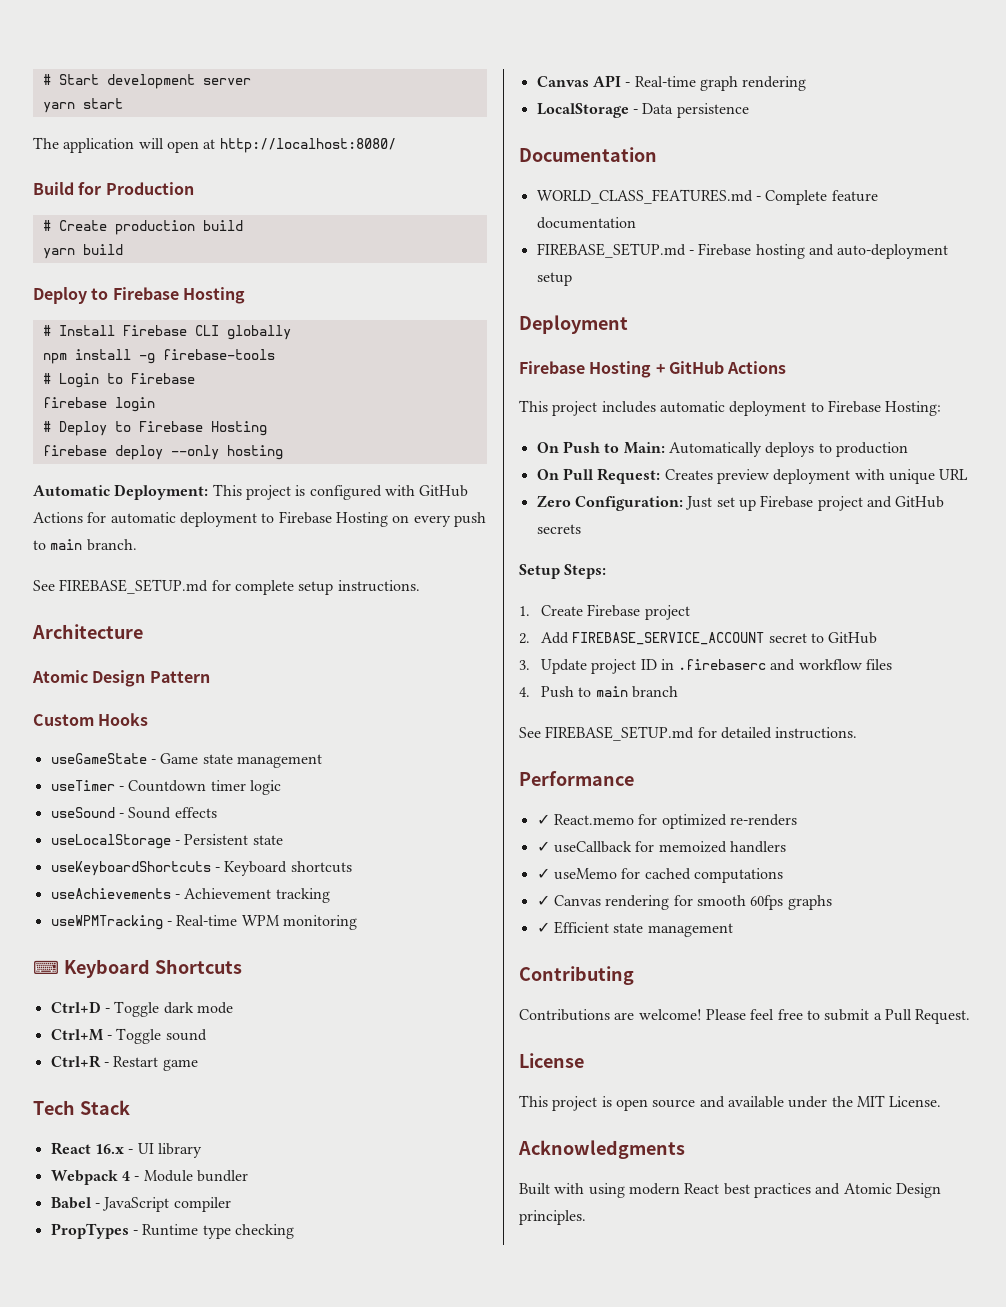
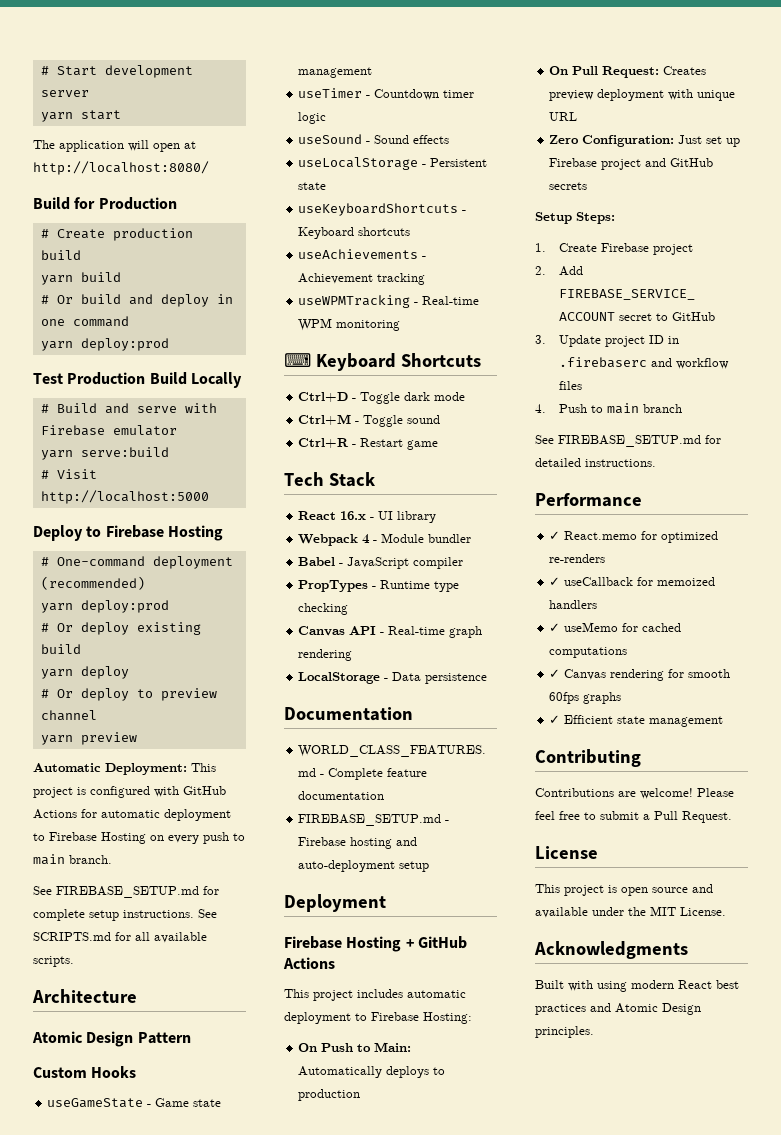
(123, 249) none -> [40,294,233,307] [40,316,129,327] [40,338,169,351] [33,372,242,388] [40,403,217,414] [40,425,177,436] [40,447,169,460] [40,469,97,479] [40,490,209,504] // # Or build and deploy in one command // yarn deploy:prod // Test Production Build Locally // # Build and serve with Firebase emulator // yarn serve:build // # Visit http://localhost:5000
[58,325,291,340] [42,349,275,364] [42,373,195,388] [42,397,155,412] [42,421,267,436] [42,445,283,460] Install Firebase CLI globally // npm install -g firebase-tools // # Login to Firebase // firebase login // # Deploy to Firebase Hosting // firebase deploy --only hosting -> [56,556,233,569] [40,576,145,590] [40,600,169,613] [40,622,201,635] [40,644,81,654] [40,666,129,679] [40,688,217,701] [40,710,97,721] [40,732,137,745] One-command deployment (recommended) // yarn deploy:prod // # Or deploy existing build // yarn deploy // # Or deploy to preview channel // yarn preview
(420, 586) none -> [198,909,217,918] [33,932,207,943] [33,956,74,967] See SCRIPTS.md for all available scripts.

